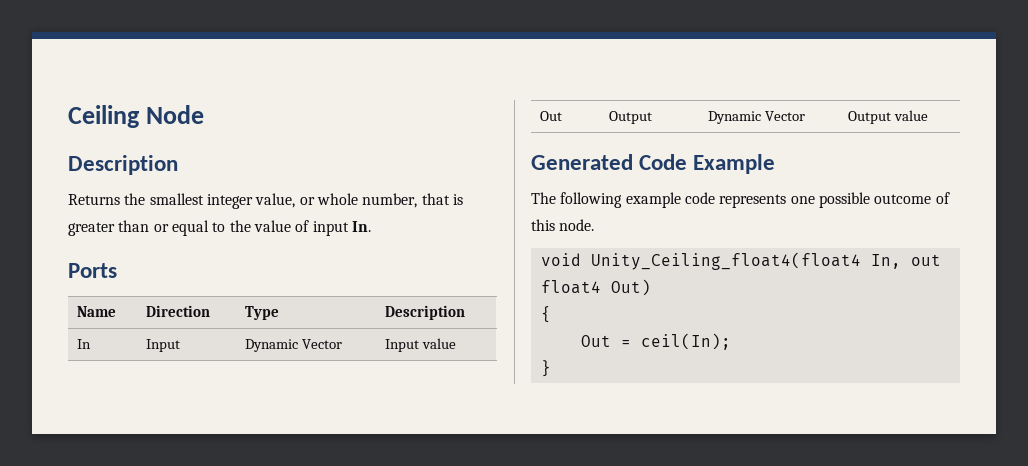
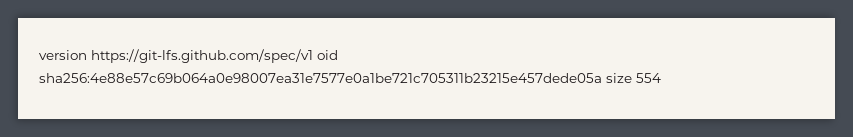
[68,105,205,128] [68,155,178,175] [68,193,463,209] [68,220,371,236] [68,263,117,278] [77,306,117,317] [146,305,211,317] [245,306,280,320] [385,305,466,320] [77,339,92,349] [146,339,181,352] [245,339,343,352] [385,338,457,352] [540,111,563,121] [609,111,653,124] [708,111,806,124] [848,110,929,124] [531,154,776,174] [531,192,950,208] [531,219,595,231] [540,252,941,270] [540,279,651,296] [540,306,551,323] [580,333,731,350] [540,360,551,377] Ceiling Node // Description // Returns the smallest integer value, or whole number, that is greater than or equal to the value of input In. // Ports // Name | Direction | Type | Description // In | Input | Dynamic Vector | Input value // Out | Output | Dynamic Vector | Output value // Generated Code Example // The following example code represents one possible outcome of this node. // void Unity_Ceiling_float4(float4 In, out float4 Out) // { // Out = ceil(In); // } -> [39,49,338,63] [39,73,661,83] version https://git-lfs.github.com/spec/v1 oid sha256:4e88e57c69b064a0e98007ea31e7577e0a1be721c705311b23215e457dede05a size 554

